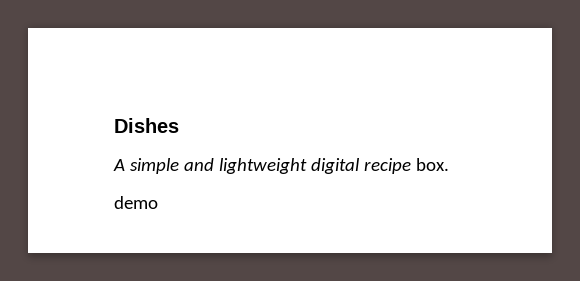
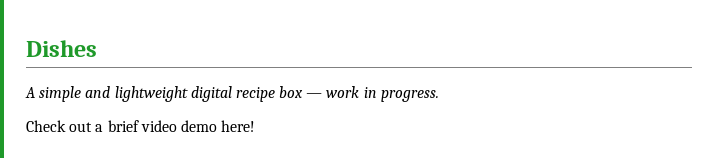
[415,158,449,171] [114,196,158,209] box. // demo -> [279,86,439,102] [26,120,256,132] box — work in progress. // Check out a brief video demo here!

